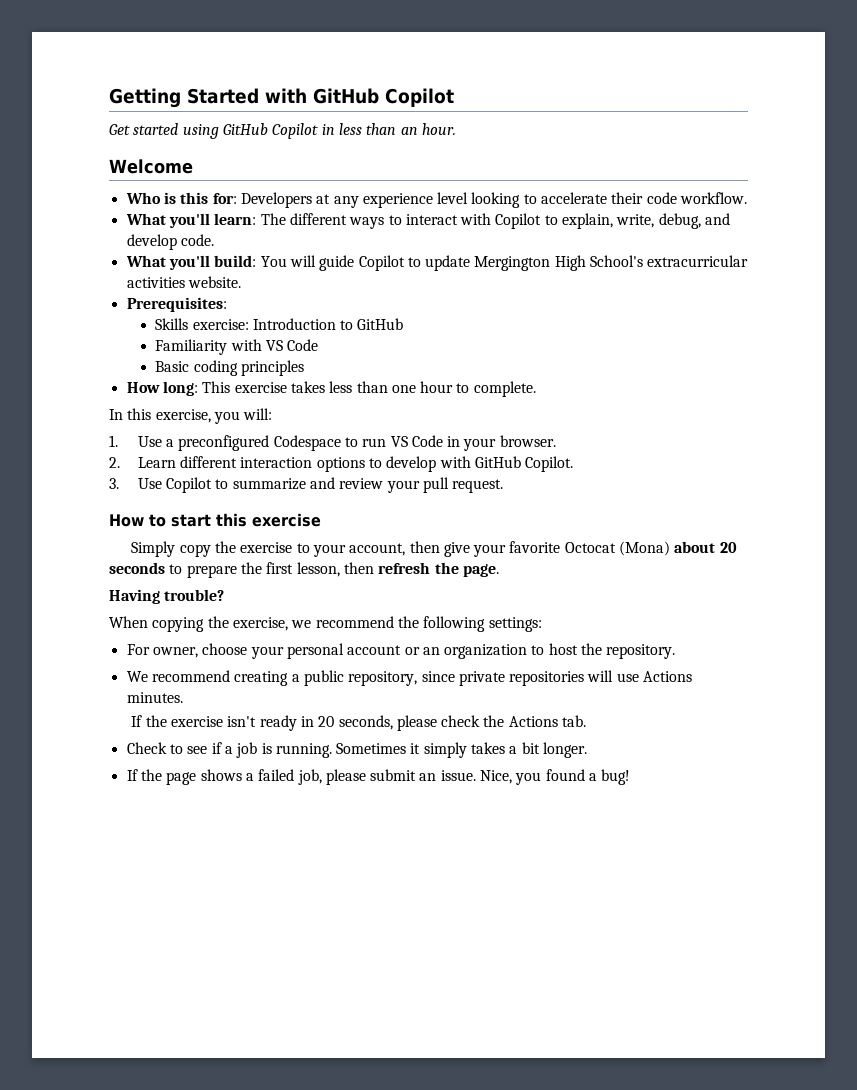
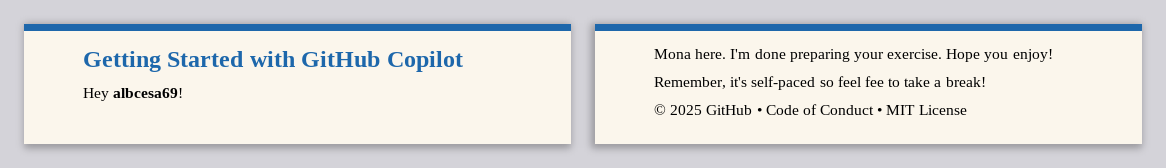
[109,123,456,139] [109,159,193,174] [125,192,748,208] [125,213,731,229] [126,234,214,250] [125,255,749,271] [126,276,241,288] [126,297,227,312] [155,318,404,330] [155,339,319,355] [155,360,304,376] [126,381,536,397] [109,408,273,424] [109,435,556,451] [109,456,574,472] [109,477,504,493] [109,513,321,527] [131,541,737,557] [109,562,499,578] [109,589,225,604] [109,616,542,632] [126,643,676,659] [126,670,693,686] [126,692,183,703] [131,715,587,731] [126,742,588,758] [126,769,631,785] Get started using GitHub Copilot in less than an hour. // Welcome // Who is this for: Developers at any experience level looking to accelerate their code workflow. // What you'll learn: The different ways to interact with Copilot to explain, write, debug, and develop code. // What you'll build: You will guide Copilot to update Mergington High School's extracurricular activities website. // Prerequisites: // Skills exercise: Introduction to GitHub // Familiarity with VS Code // Basic coding principles // How long: This exercise takes less than one hour to complete. // In this exercise, you will: // 1. Use a preconfigured Codespace to run VS Code in your browser. // 2. Learn different interaction options to develop with GitHub Copilot. // 3. Use Copilot to summarize and review your pull request. // How to start this exercise // Simply copy the exercise to your account, then give your favorite Octocat (Mona) about 20 seconds to prepare the first lesson, then refresh the page. // Having trouble? // When copying the exercise, we recommend the following settings: // For owner, choose your personal account or an organization to host the repository. // We recommend creating a public repository, since private repositories will use Actions minutes. // If the exercise isn't ready in 20 seconds, please check the Actions tab. // Check to see if a job is running. Sometimes it simply takes a bit longer. // If the page shows a failed job, please submit an issue. Nice, you found a bug! -> [83,88,184,101] [654,49,1053,62] [654,76,986,90] [654,104,967,115] Hey albcesa69! // Mona here. I'm done preparing your exercise. Hope you enjoy! // Remember, it's self-paced so feel fee to take a break! // © 2025 GitHub • Code of Conduct • MIT License

